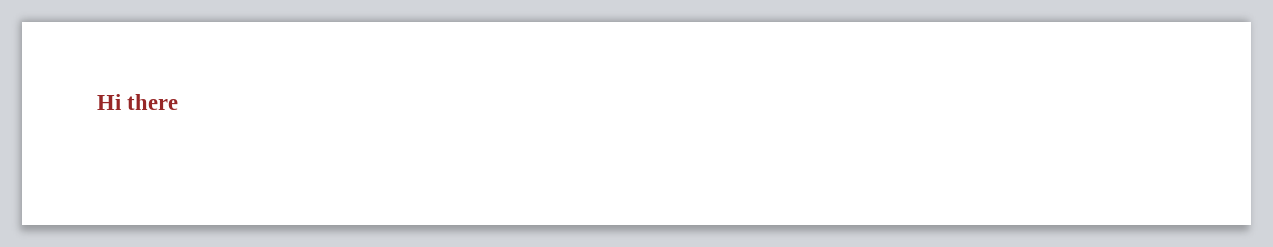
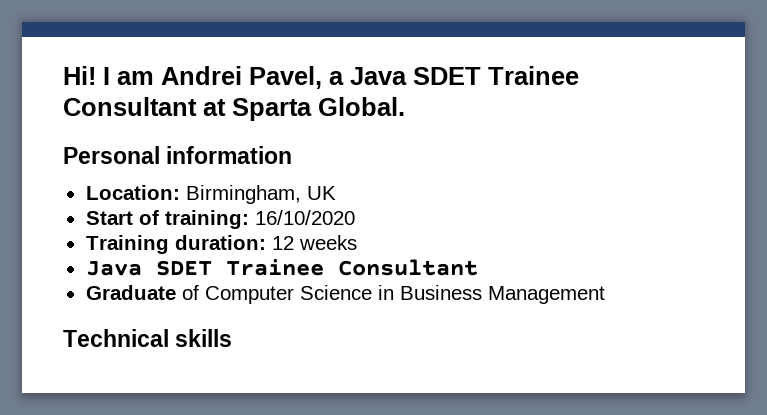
[97,94,179,110] Hi there -> [63,66,579,89] [63,97,405,121] [63,146,293,164] [85,185,336,204] [85,210,355,229] [85,235,357,254] [85,259,478,276] [85,285,605,304] [63,329,233,347] Hi! I am Andrei Pavel, a Java SDET Trainee Consultant at Sparta Global. // Personal information // Location: Birmingham, UK // Start of training: 16/10/2020 // Training duration: 12 weeks // Java SDET Trainee Consultant // Graduate of Computer Science in Business Management // Technical skills

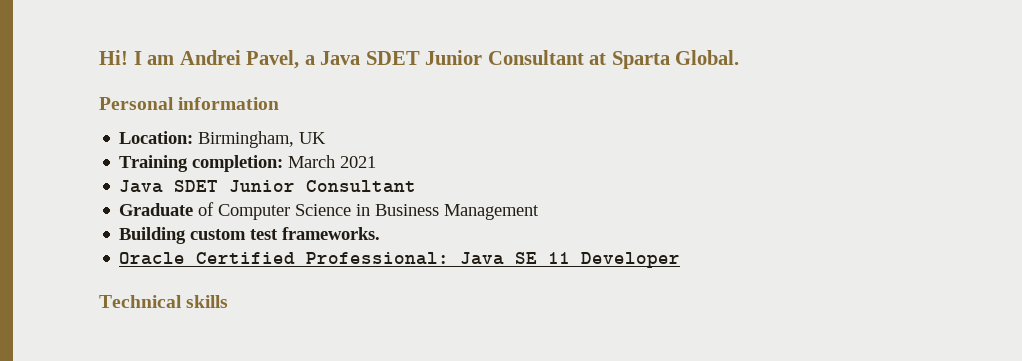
[488,66,579,85] Trainee -> [425,50,483,65] Junior
[85,210,355,229] [85,235,357,254] [85,259,324,276] Start of training: 16/10/2020 // Training duration: 12 weeks // Java SDET Trainee -> [119,155,377,172] [119,180,296,193] Training completion: March 2021 // Java SDET Junior
(605, 295) none -> [119,227,381,244] [119,252,681,268] // Building custom test frameworks. // Oracle Certified Professional: Java SE 11 Developer

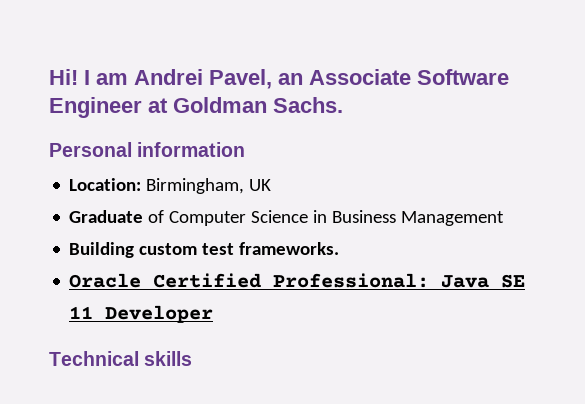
[304,50,740,69] a Java SDET Junior Consultant at Sparta Global. -> [278,69,509,85] [49,97,343,118] an Associate Software Engineer at Goldman Sachs.
[119,155,377,172] [119,180,417,193] // Training completion: March 2021 // Java SDET Junior Consultant -> (272, 185) none

